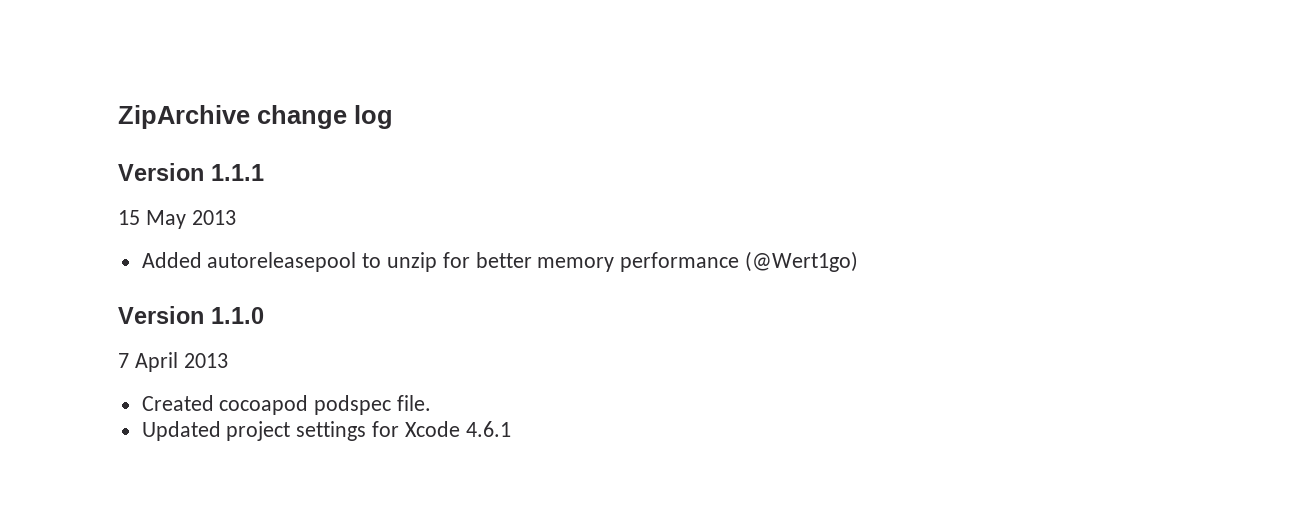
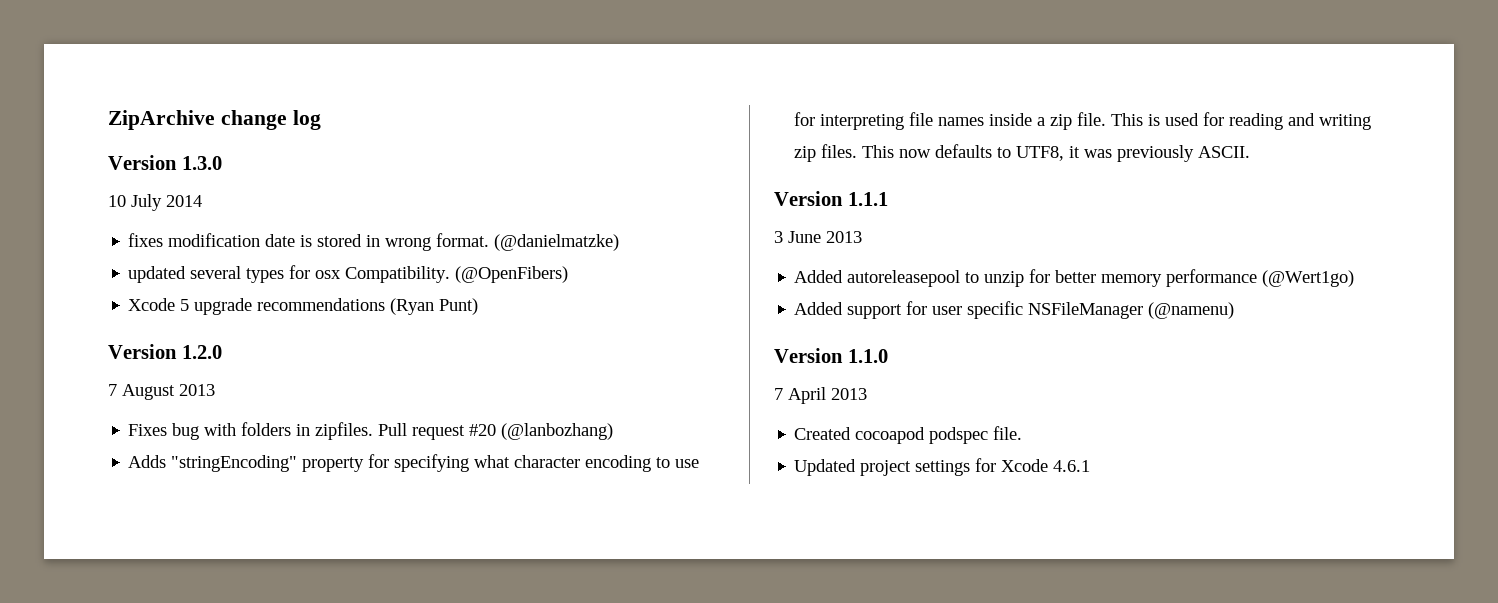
(393, 117) none -> [108,155,222,170] [108,194,202,211] [128,233,620,251] [128,265,569,283] [128,298,479,315] [108,344,222,359] [108,384,215,400] [128,422,614,440] [128,454,700,472] [794,112,1372,130] [794,144,1251,162] // Version 1.3.0 // 10 July 2014 // fixes modification date is stored in wrong format. (@danielmatzke) // updated several types for osx Compatibility. (@OpenFibers) // Xcode 5 upgrade recommendations (Ryan Punt) // Version 1.2.0 // 7 August 2013 // Fixes bug with folders in zipfiles. Pull request #20 (@lanbozhang) // Adds "stringEncoding" property for specifying what character encoding to use for interpreting file names inside a zip file. This is used for reading and writing zip files. This now defaults to UTF8, it was previously ASCII.
[118,210,186,229] 15 May -> [774,231,821,243] 3 June
(859, 261) none -> [794,301,1235,319] // Added support for user specific NSFileManager (@namenu)

